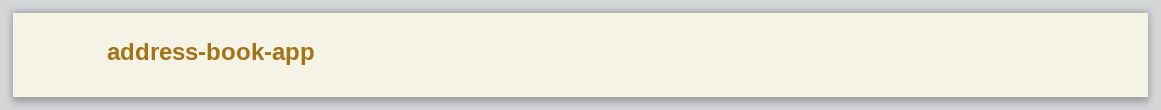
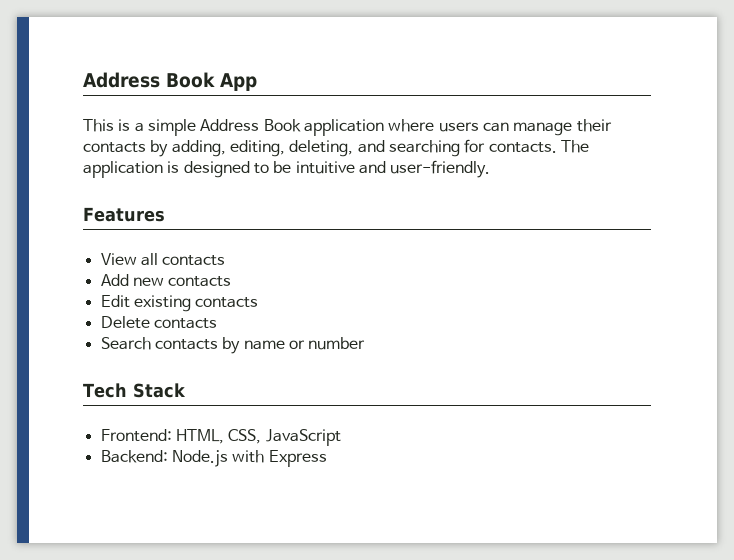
[107,43,315,65] address-book-app -> [83,72,257,91] [83,119,612,136] [83,139,589,157] [83,160,491,178] [83,207,165,222] [100,253,226,266] [100,274,232,287] [100,295,259,312] [100,316,217,329] [100,337,366,354] [83,383,186,398] [100,429,341,446] [100,450,327,467] Address Book App // This is a simple Address Book application where users can manage their contacts by adding, editing, deleting, and searching for contacts. The application is designed to be intuitive and user-friendly. // Features // View all contacts // Add new contacts // Edit existing contacts // Delete contacts // Search contacts by name or number // Tech Stack // Frontend: HTML, CSS, JavaScript // Backend: Node.js with Express

